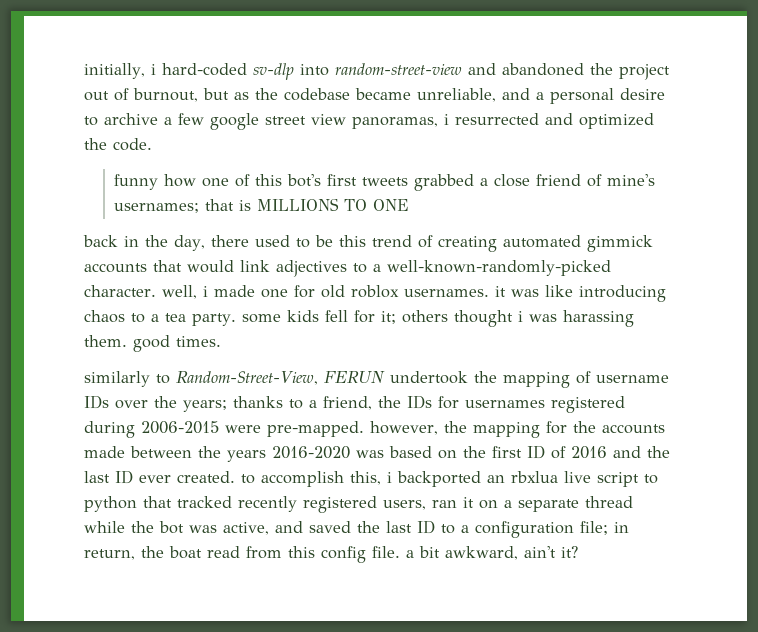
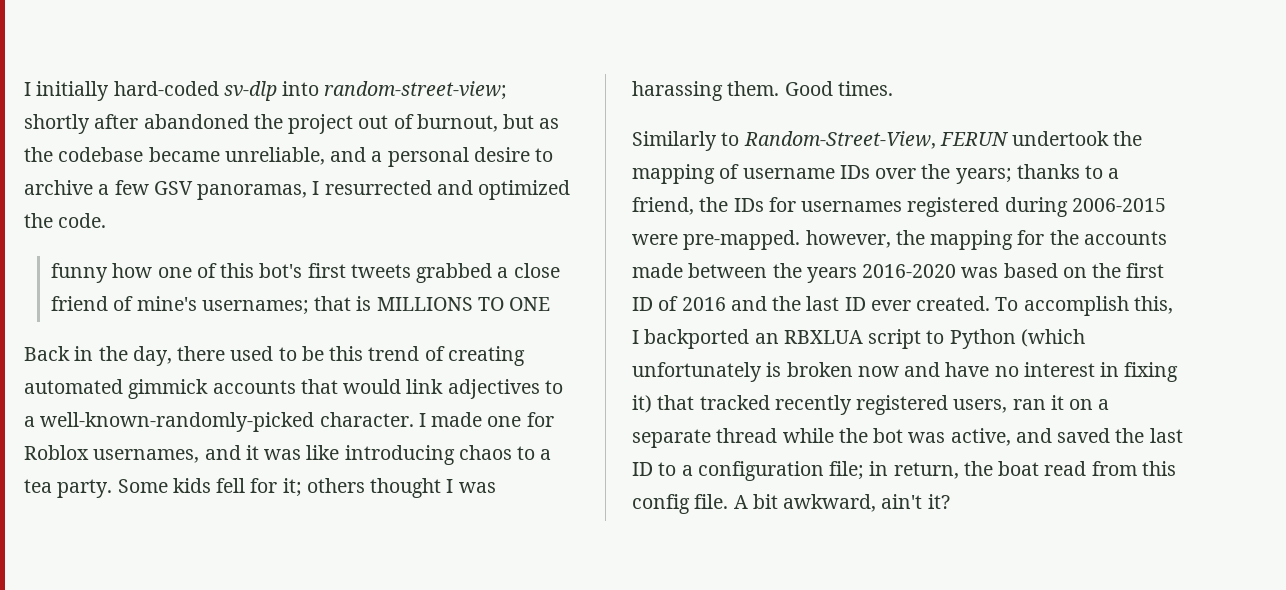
[84,63,156,79] initially, i -> [24,81,110,101] I initially
[334,63,496,75] random-street-view and -> [324,81,508,100] [24,114,139,134] random-street-view; shortly after
[210,113,449,130] google street view panoramas, i -> [153,181,320,200] GSV panoramas, I
[83,235,118,247] back -> [24,346,70,361] Back
[161,285,208,299] well, i -> [418,413,426,427] I
[320,285,489,298] old roblox usernames. -> [24,445,241,463] Roblox usernames, and
[241,314,281,323] some -> [117,479,168,493] Some
[517,311,523,322] i -> [446,479,454,493] I
[133,335,170,352] good -> [784,81,833,96] Good
[84,371,150,387] similarly -> [632,131,717,151] Similarly
[241,474,255,484] to -> [995,297,1019,311] To
[387,472,392,483] i -> [632,330,639,344] I
[511,471,658,487] [84,496,137,512] rbxlua live script to python -> [783,329,1085,349] [632,362,1179,382] [632,395,652,413] RBXLUA script to Python (which unfortunately is broken now and have no interest in fixing it)
[406,550,414,558] a -> [733,495,748,509] A

